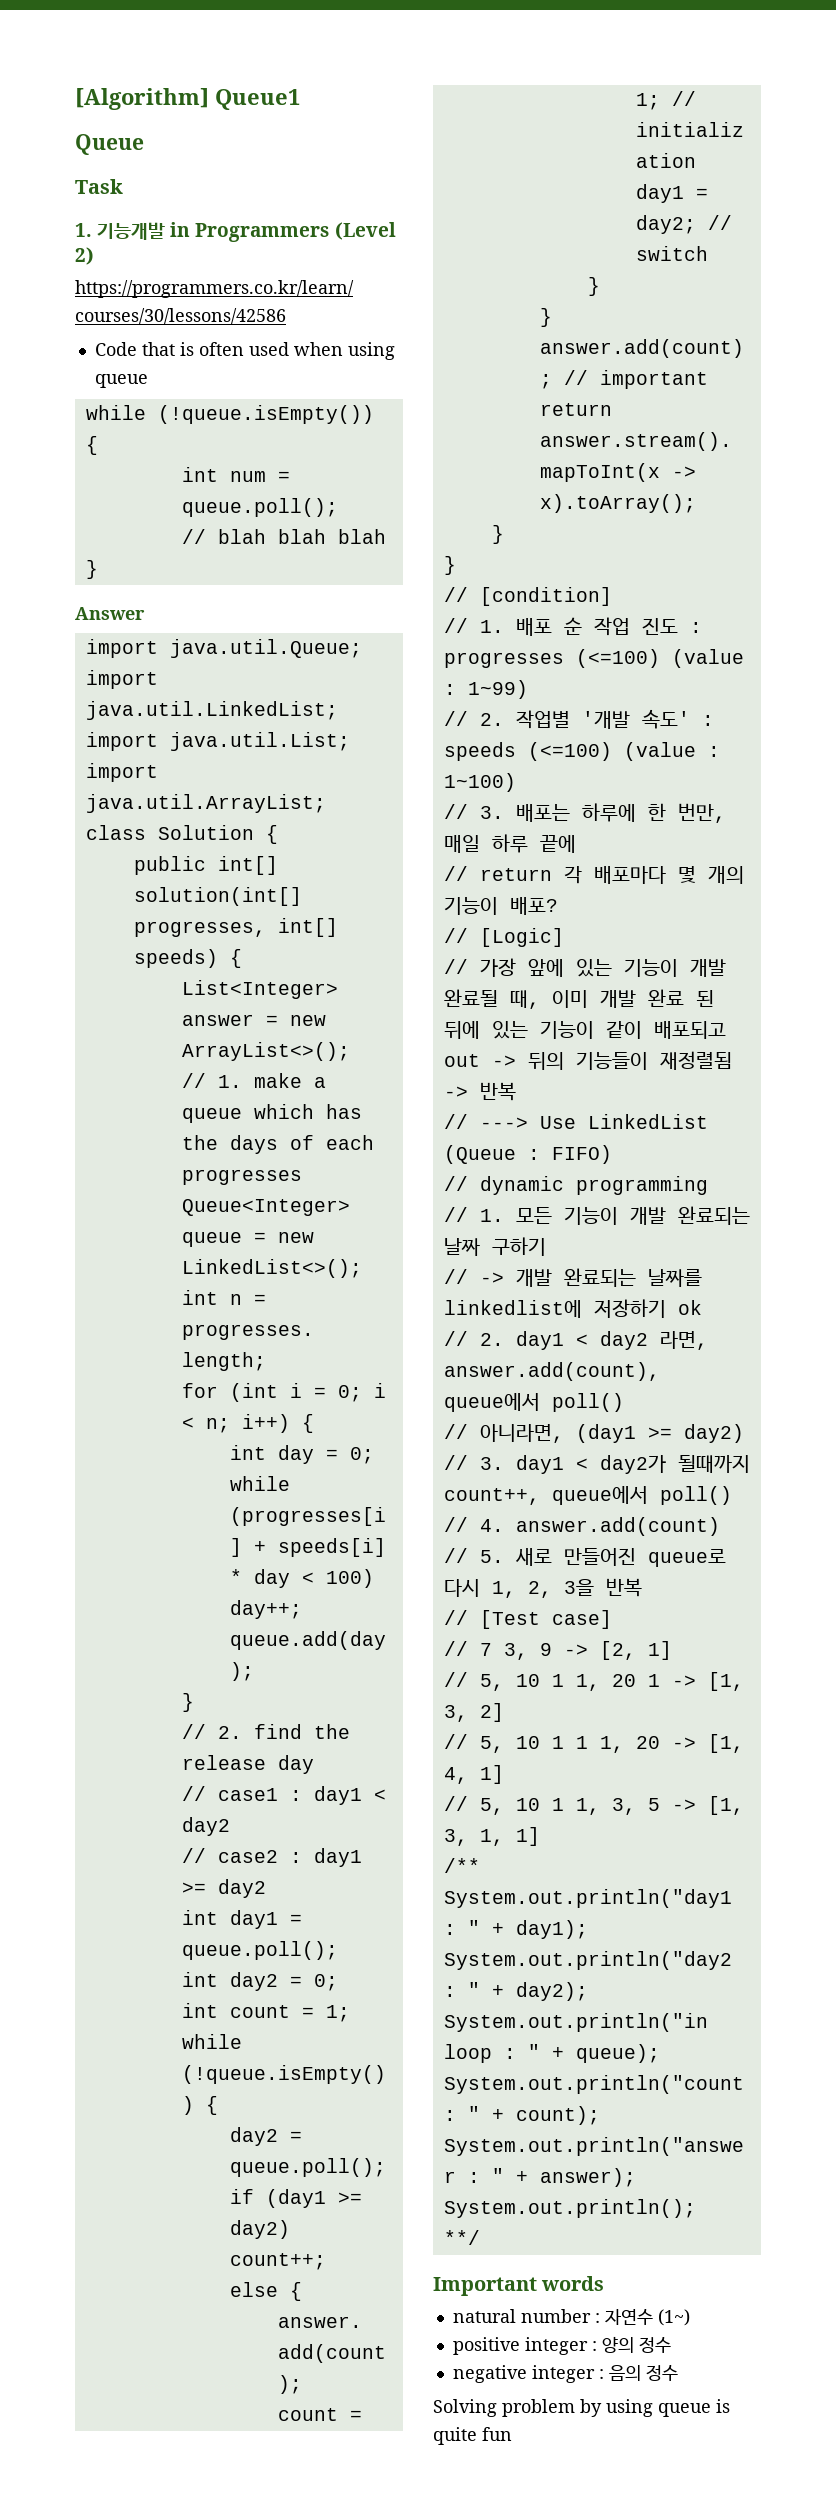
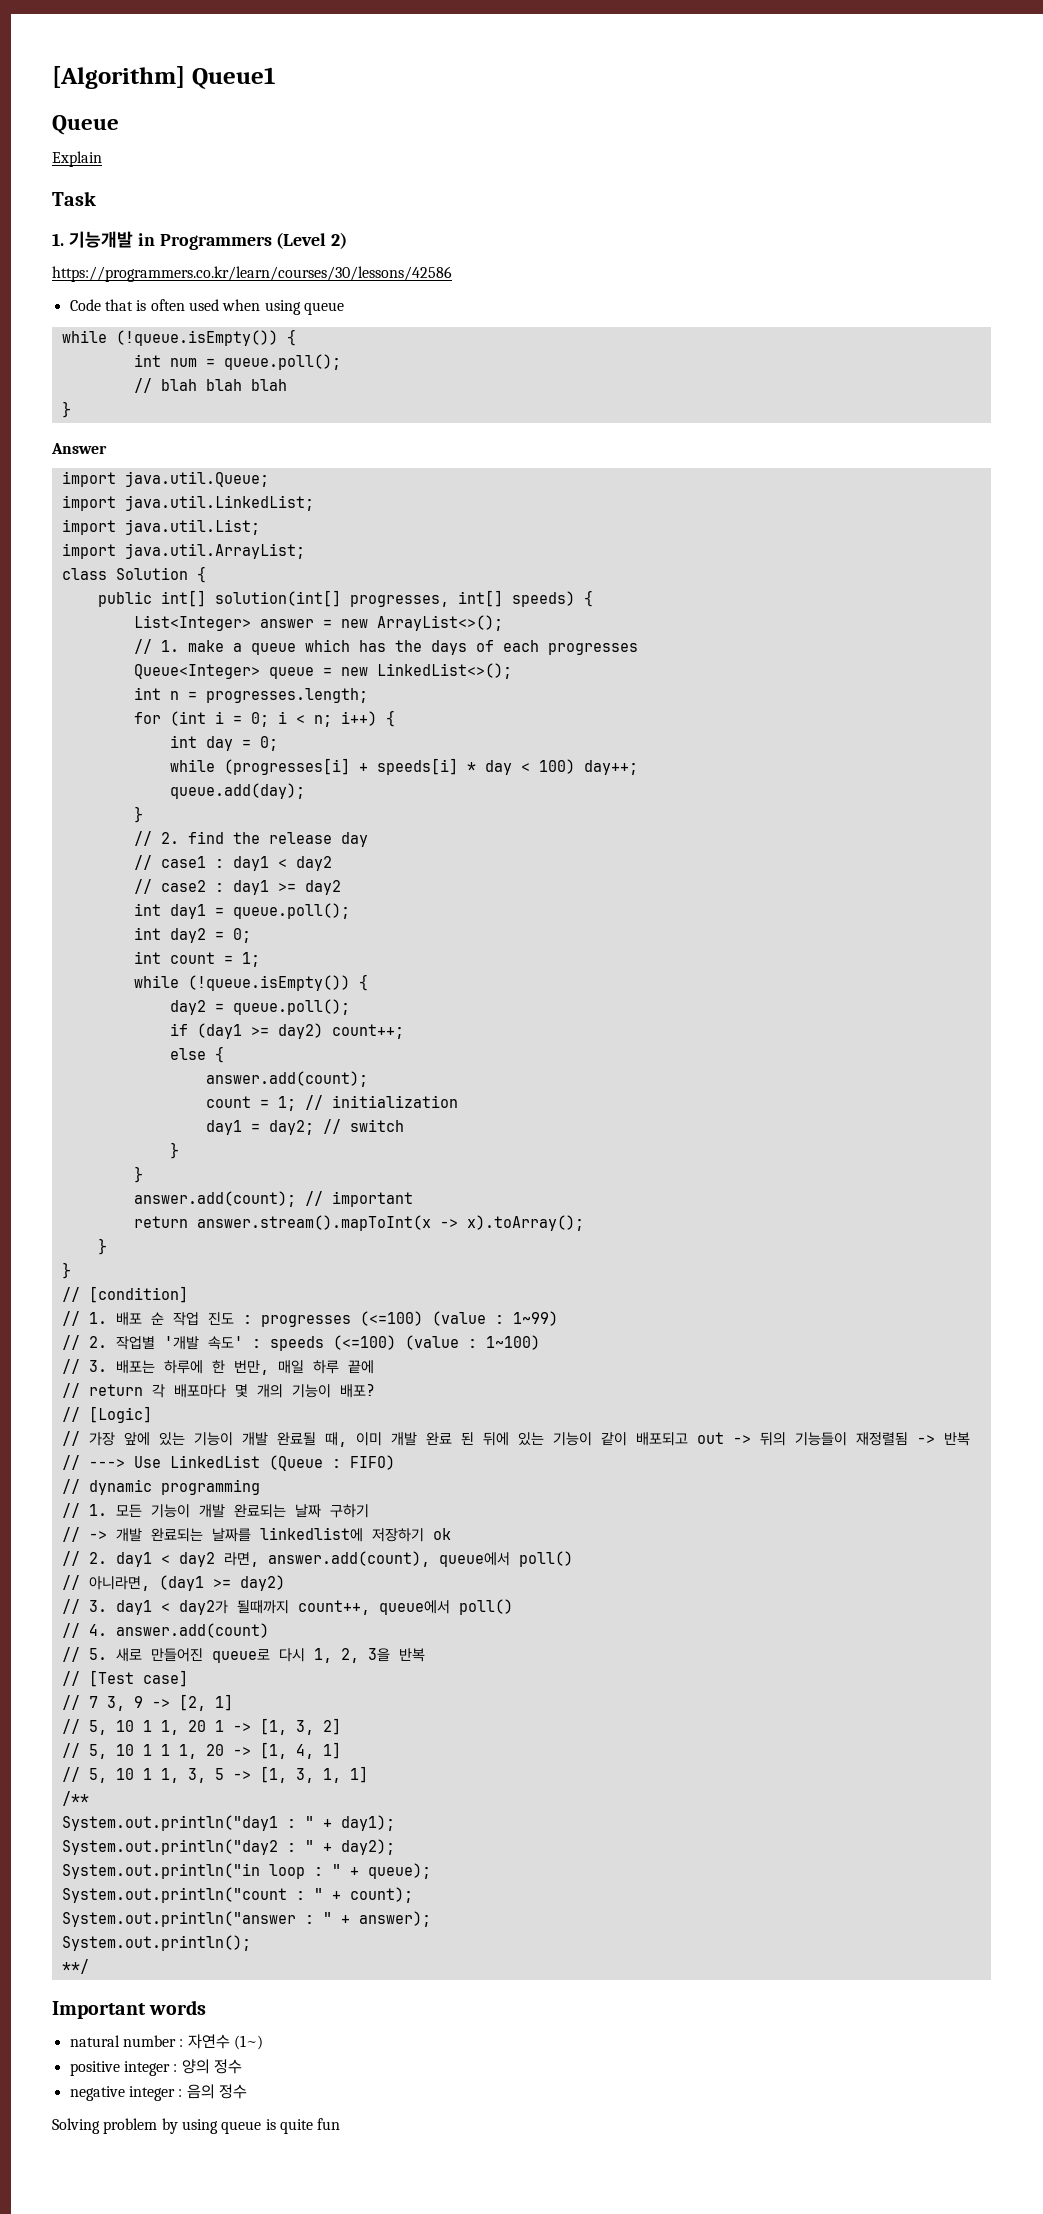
(144, 144) none -> [52,151,102,167] // Explain

